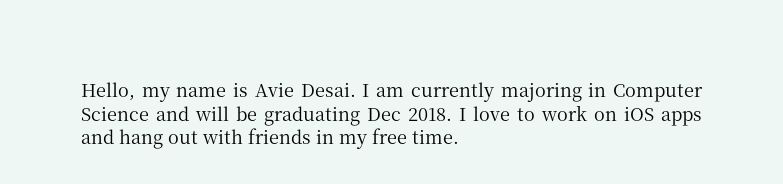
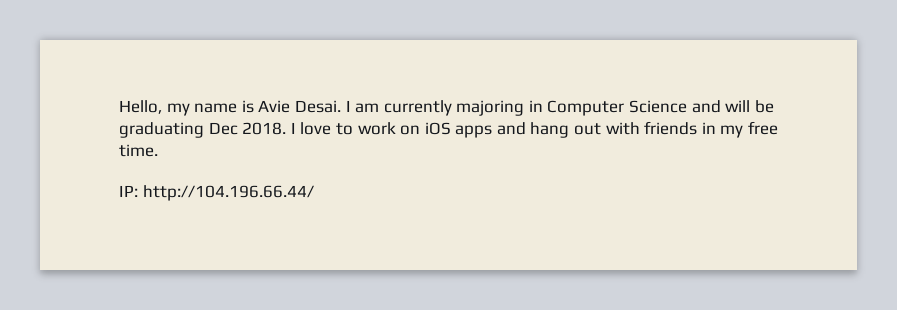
(459, 136) none -> [119,185,314,201] // IP: http://104.196.66.44/

